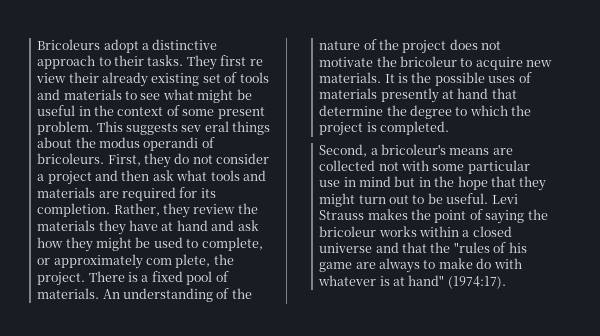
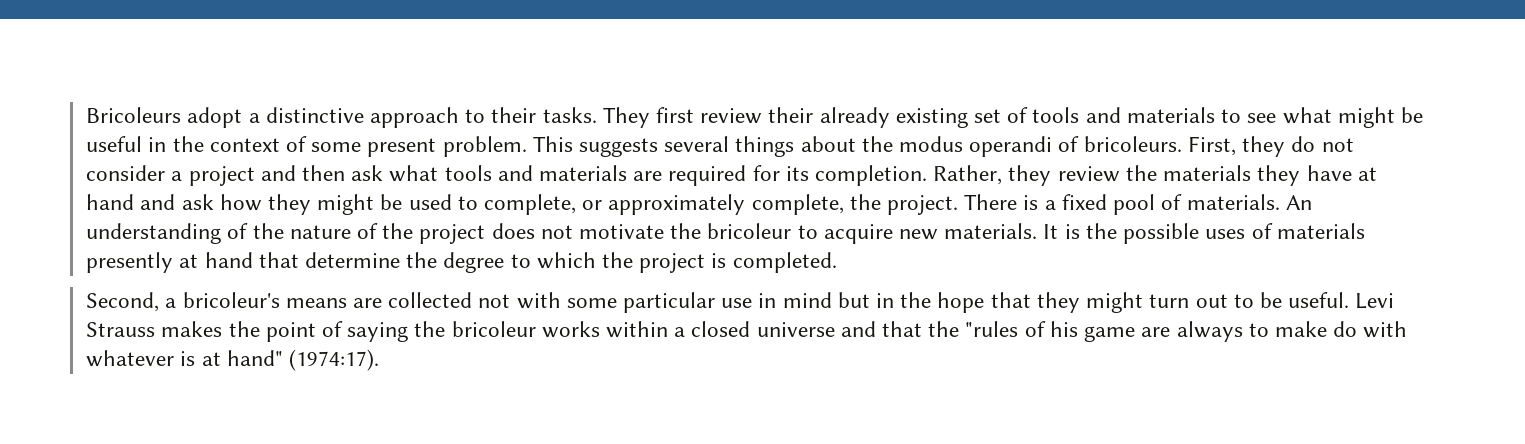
[249,59,263,66] [36,73,67,83] re view -> [700,108,763,124] review
[181,121,229,132] sev eral -> [664,136,730,152] several
[146,254,211,268] com plete, -> [751,194,844,215] complete,

